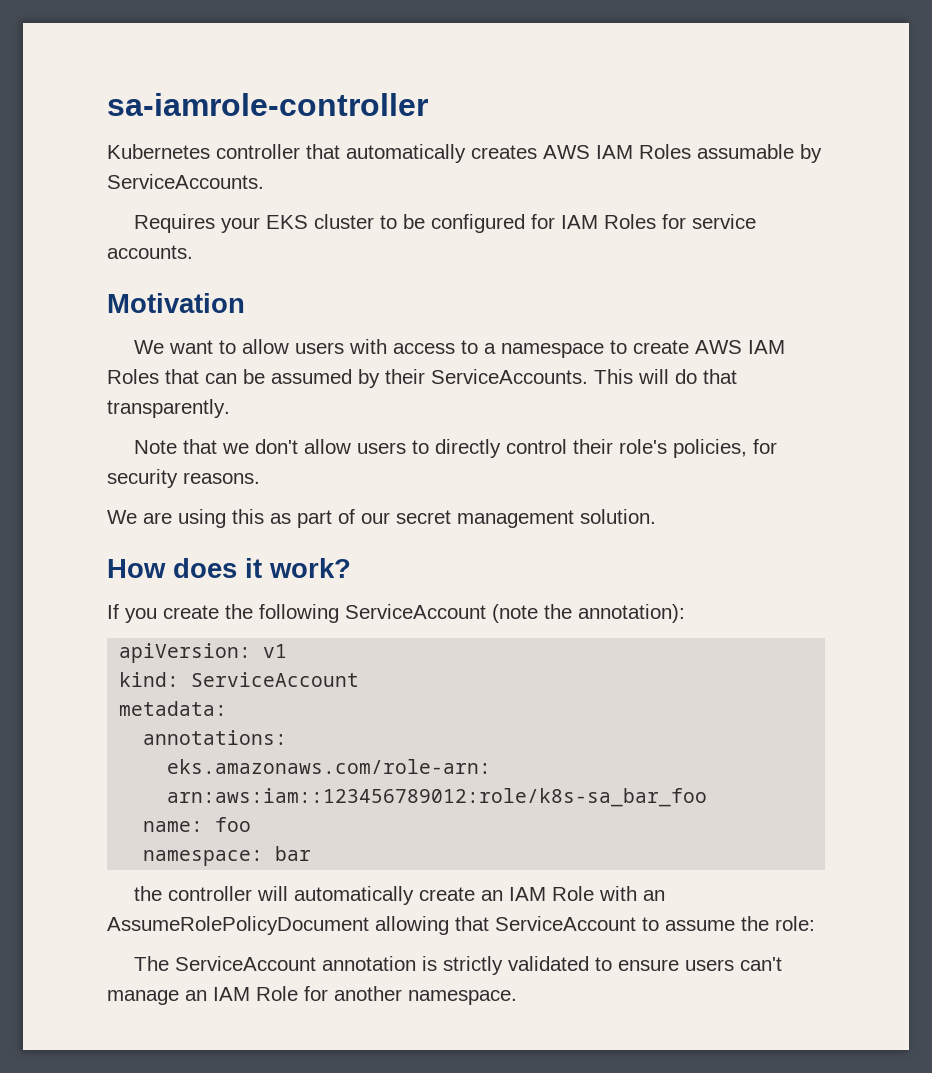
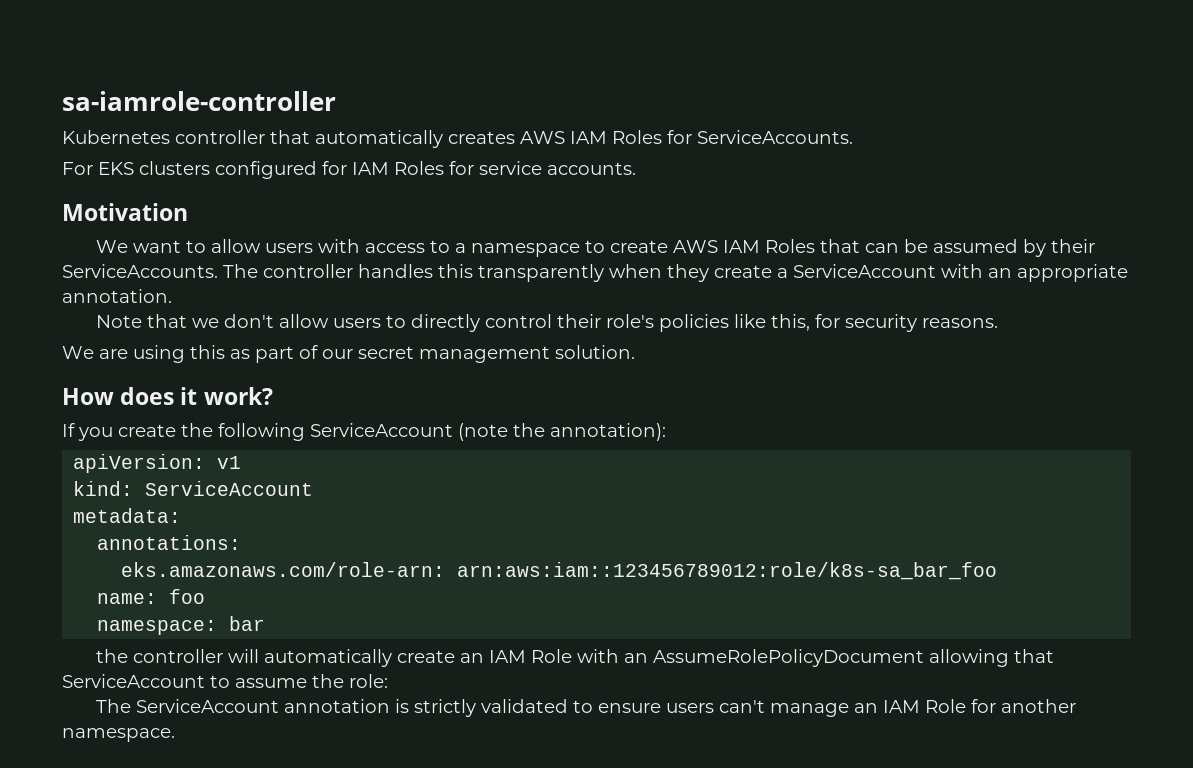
[697,144,822,163] assumable by -> [667,130,692,144] for
[133,214,425,233] Requires your EKS cluster to be -> [62,161,210,175] For EKS clusters
[594,369,737,384] [107,399,230,418] This will do that transparently. -> [223,264,1128,282] [62,289,172,303] The controller handles this transparently when they create a ServiceAccount with an appropriate annotation.
[672,439,747,458] policies, -> [658,314,810,332] policies like this,

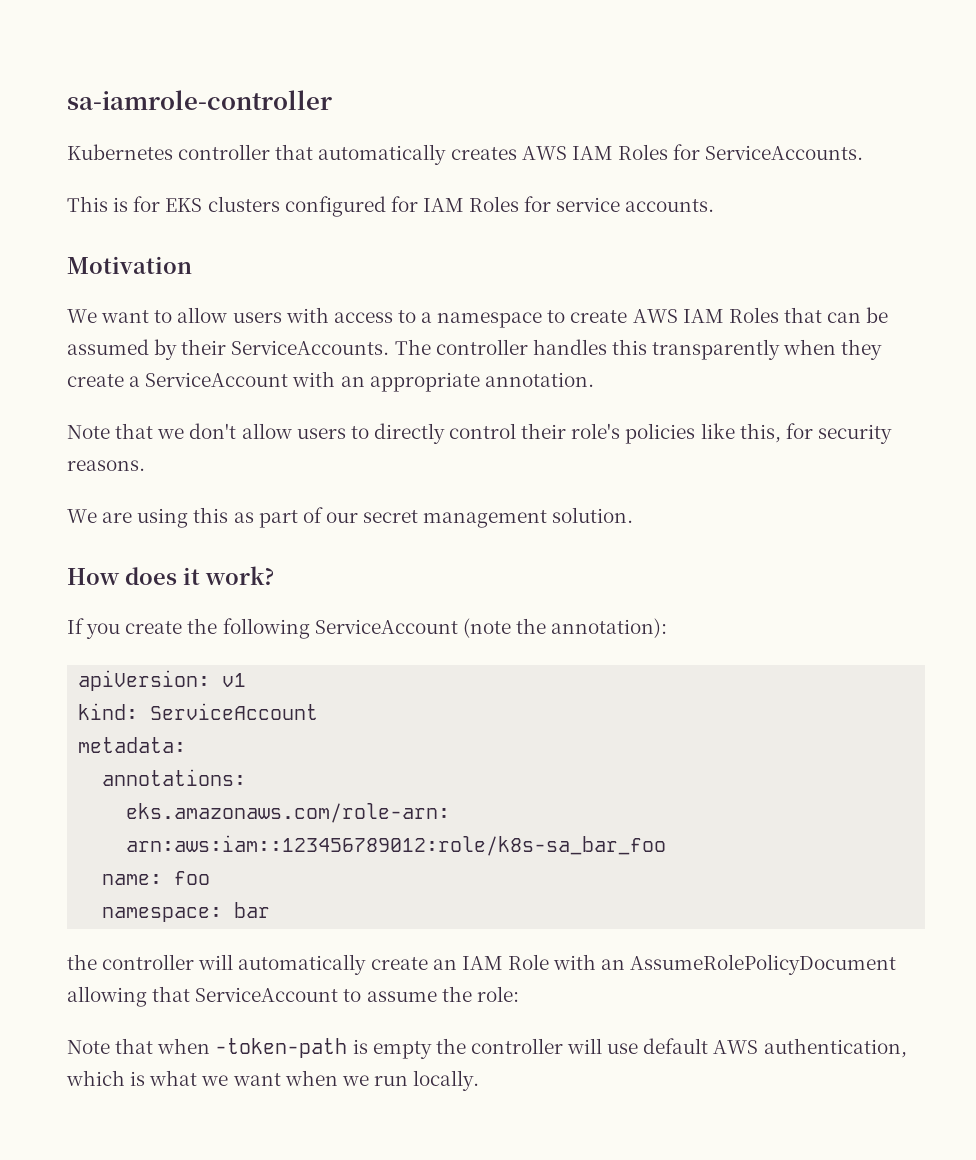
[62,162,93,175] For -> [67,196,161,212] This is for
[95,699,1076,717] [62,728,175,742] The ServiceAccount annotation is strictly validated to ensure users can't manage an IAM Role for another namespace. -> [67,1038,907,1059] [66,1070,480,1091] Note that when -token-path is empty the controller will use default AWS authentication, which is what we want when we run locally.

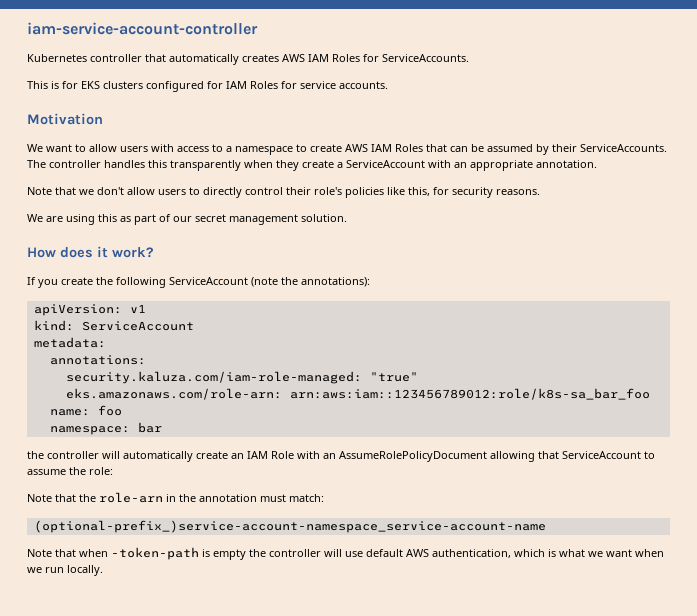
[67,90,332,110] sa-iamrole-controller -> [27,22,258,35] iam-service-account-controller
[551,618,668,638] annotation): -> [301,277,370,287] annotations):
(247, 777) none -> [65,371,418,384] // security.kaluza.com/iam-role-managed: "true"
(519, 994) none -> [27,492,324,503] [33,520,546,533] // Note that the role-arn in the annotation must match: // (optional-prefix_)service-account-namespace_service-account-name

